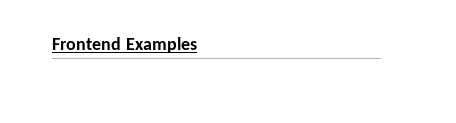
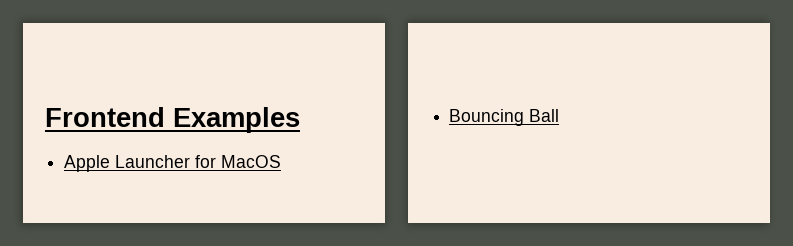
(197, 45) none -> [64,155,282,172] [449,109,560,126] // Apple Launcher for MacOS // Bouncing Ball

